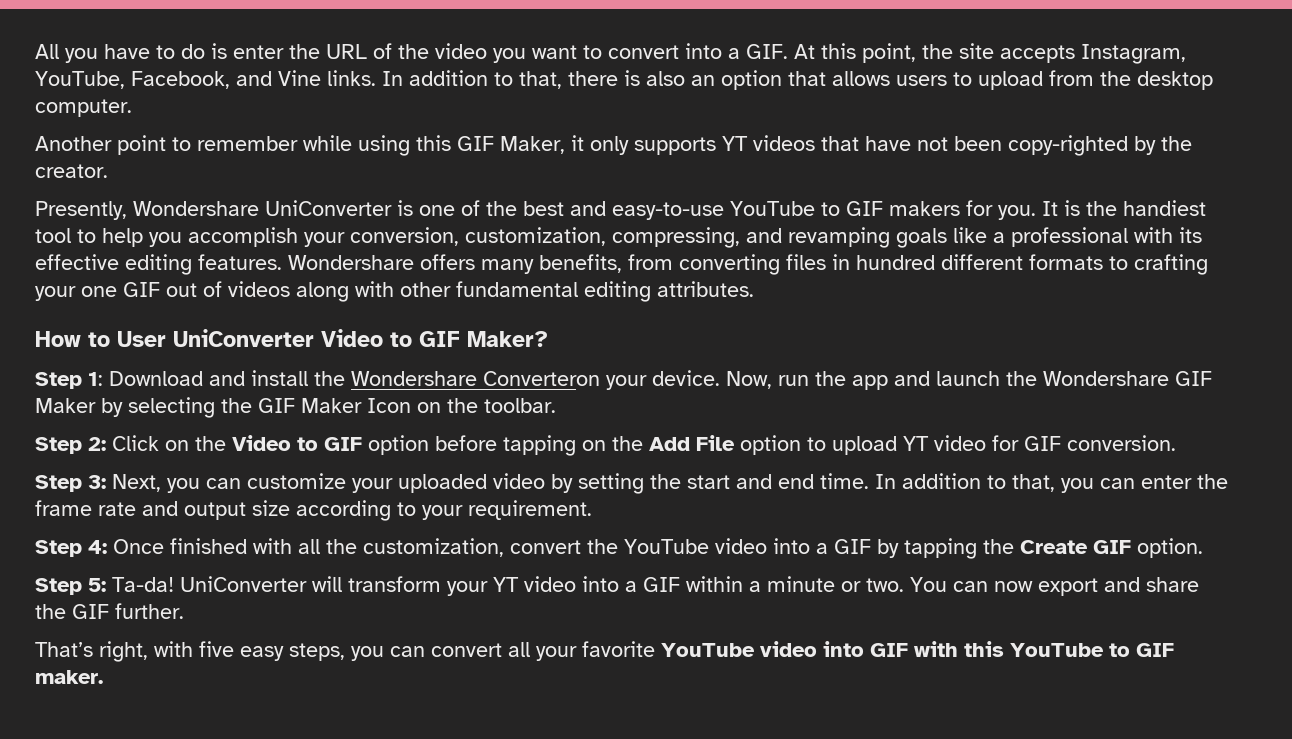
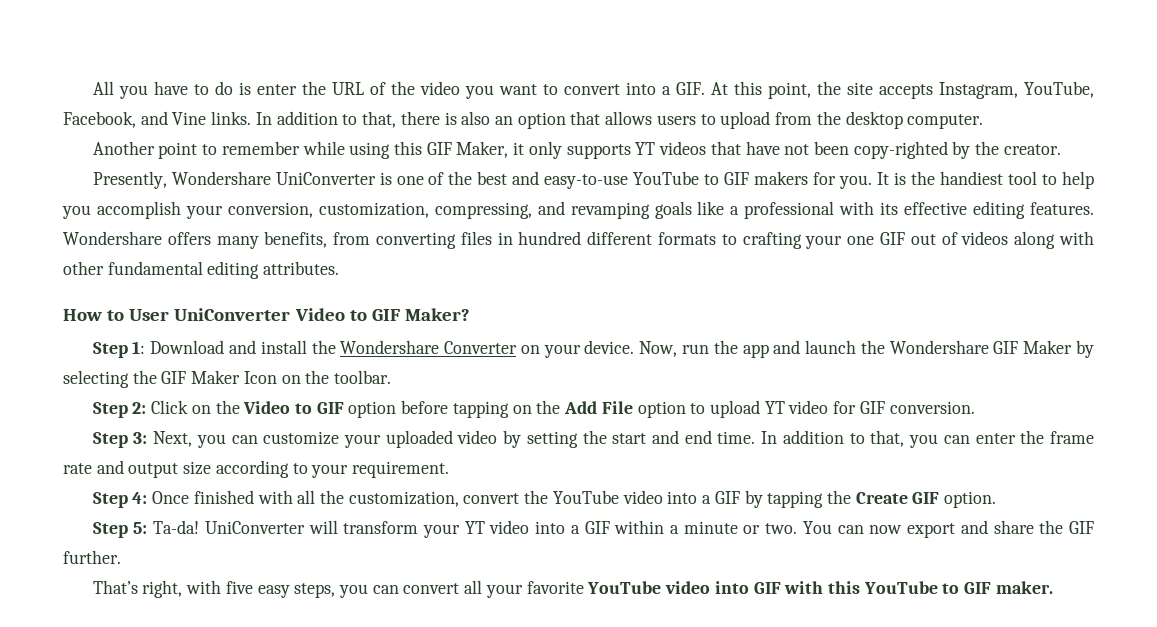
[483,371,600,386] Converteron -> [444,341,540,354] Converter on

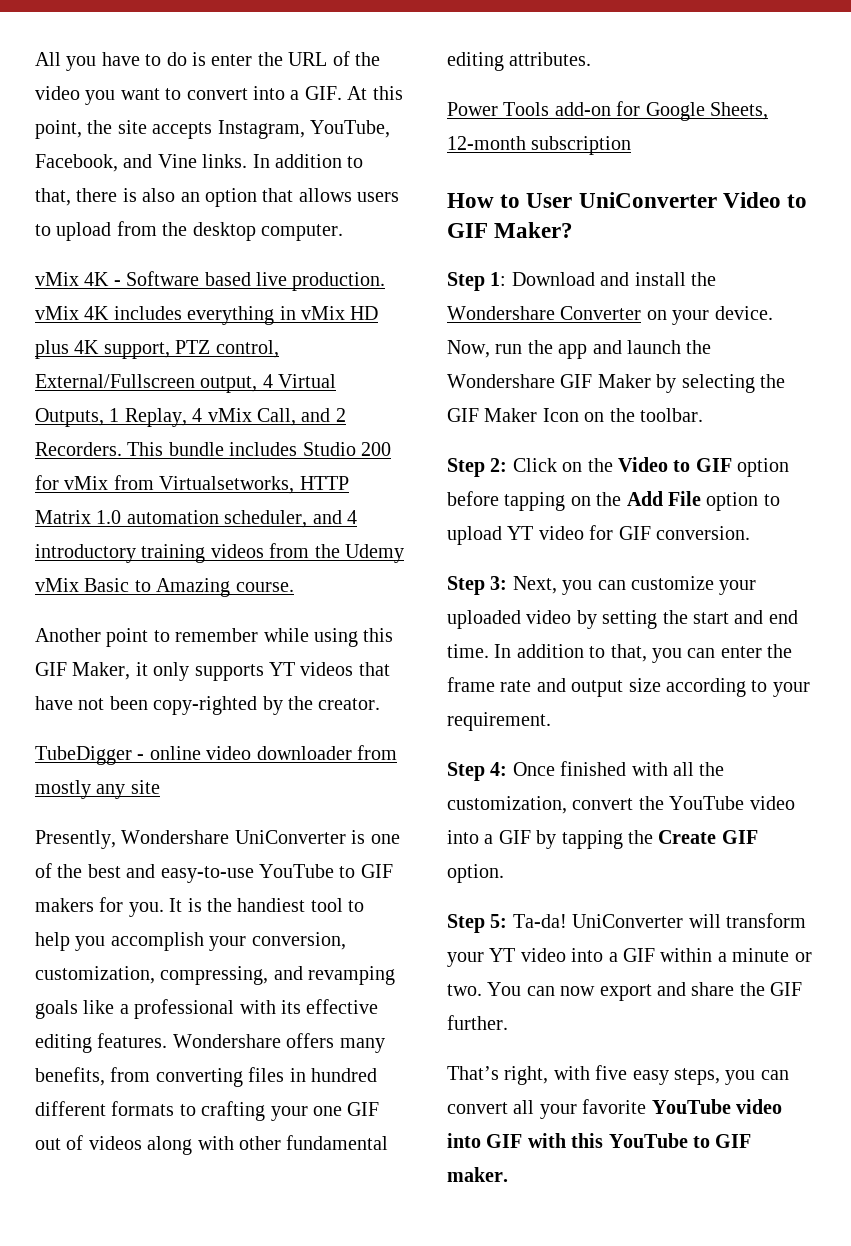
(984, 121) none -> [35,271,386,291] [35,306,379,325] [35,340,279,359] [35,374,337,393] [35,408,346,427] [35,442,391,456] [35,475,349,494] [35,510,357,528] [35,543,404,563] [35,578,294,597] // vMix 4K - Software based live production. vMix 4K includes everything in vMix HD plus 4K support, PTZ control, External/Fullscreen output, 4 Virtual Outputs, 1 Replay, 4 vMix Call, and 2 Recorders. This bundle includes Studio 200 for vMix from Virtualsetworks, HTTP Matrix 1.0 automation scheduler, and 4 introductory training videos from the Udemy vMix Basic to Amazing course.
(1061, 149) none -> [35,745,397,765] [35,780,160,799] // TubeDigger - online video downloader from mostly any site
(340, 268) none -> [447,101,768,121] [447,136,632,155] // Power Tools add-on for Google Sheets, 12-month subscription

